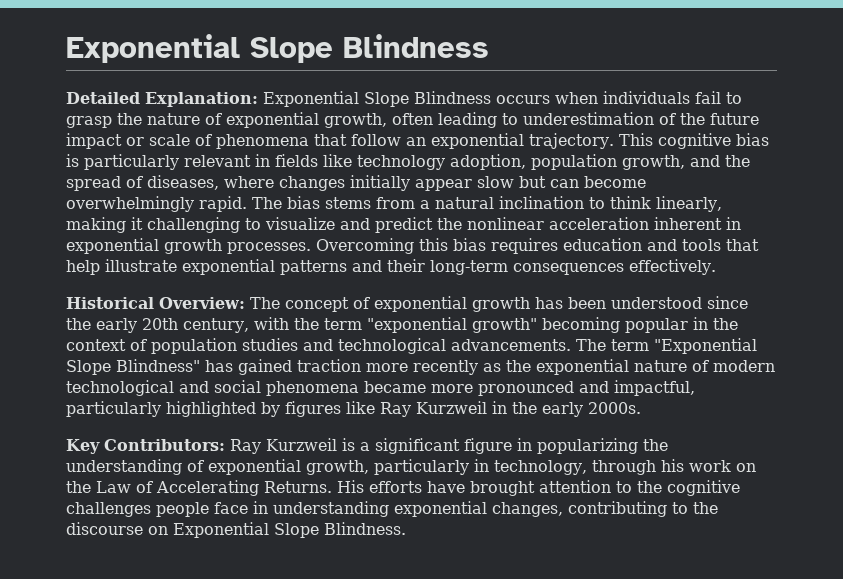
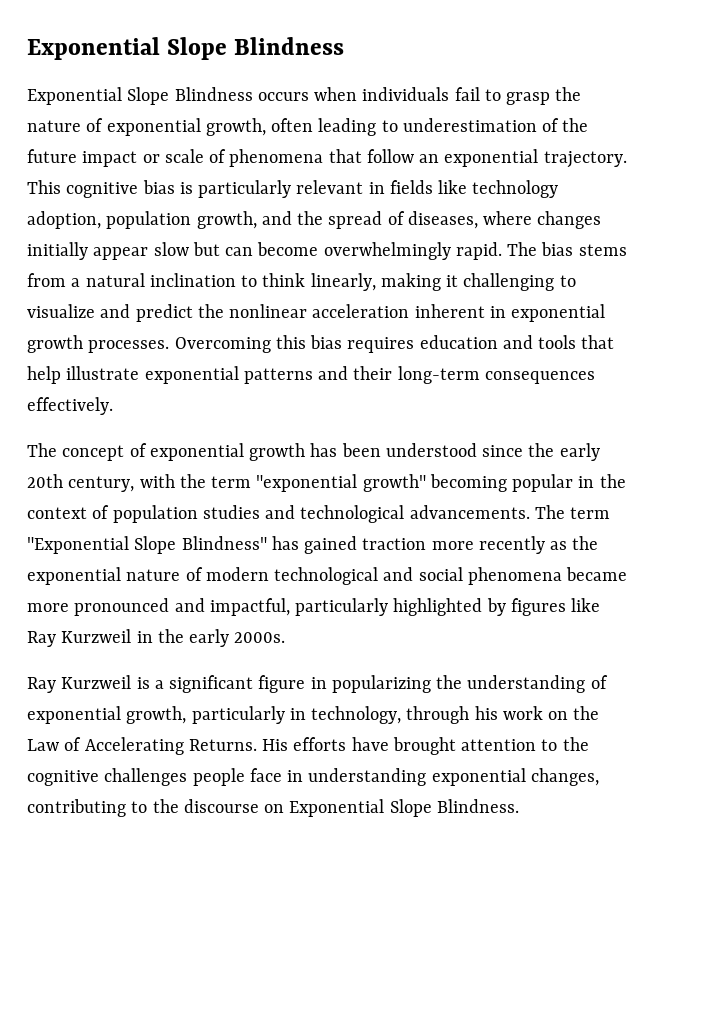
[66,92,258,107] Detailed Explanation: -> (345, 46) none
[66,297,245,309] Historical Overview: -> (113, 406) none
[66,439,225,454] Key Contributors: -> (286, 637) none

